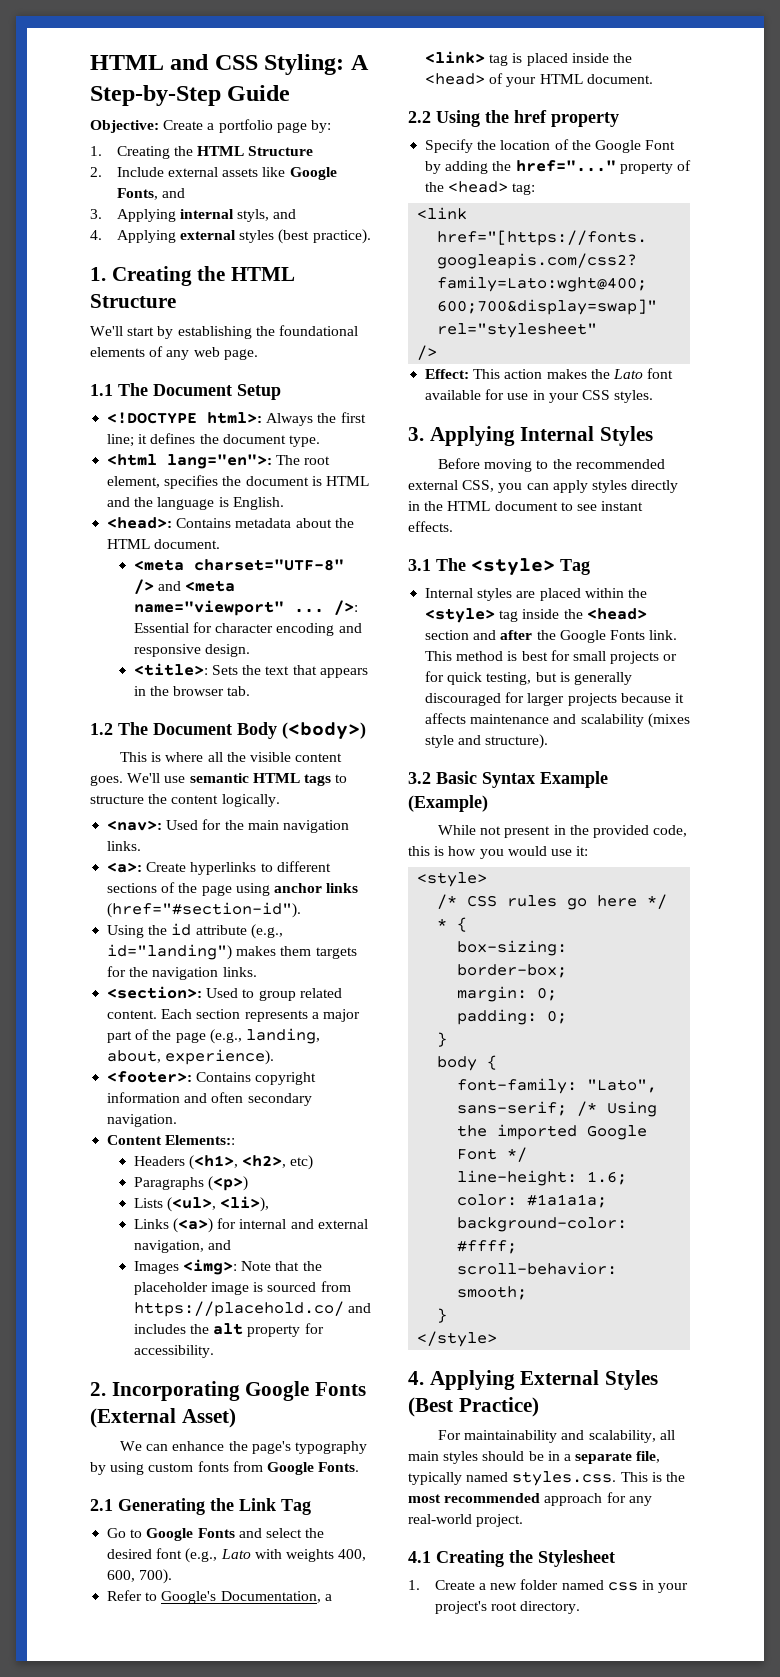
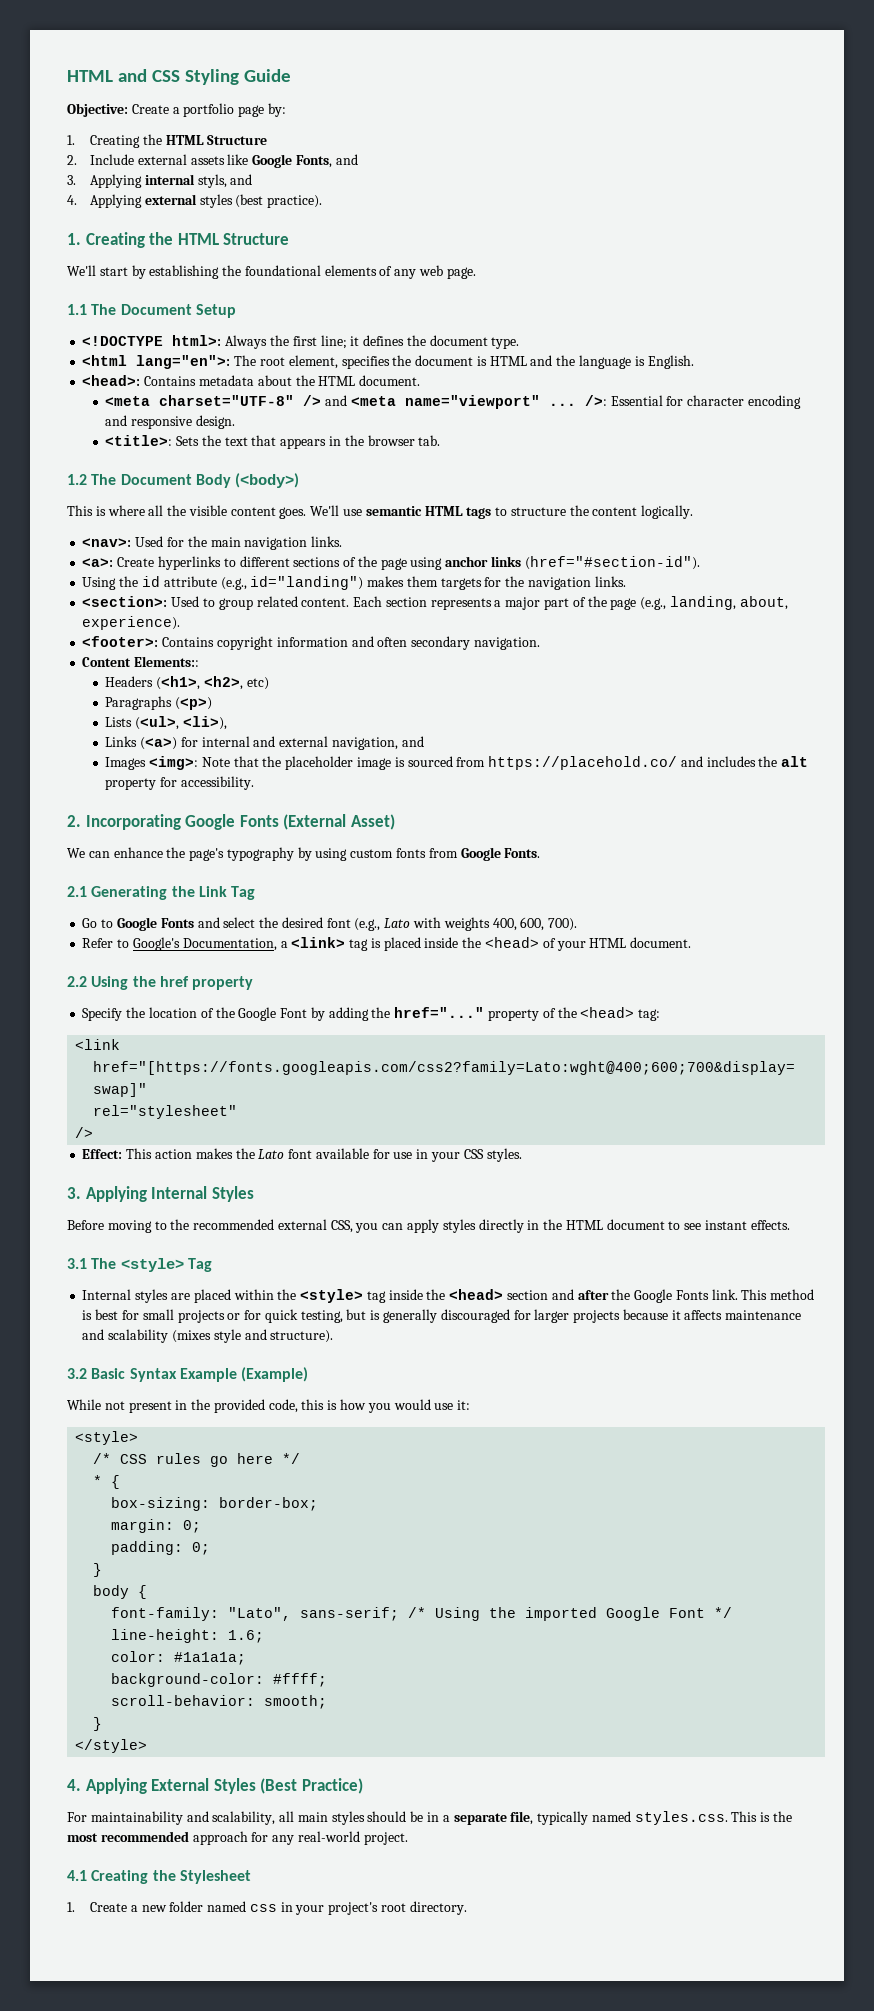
[264,54,369,75] [90,85,221,106] Styling: A Step-by-Step -> [184,69,239,85] Styling

